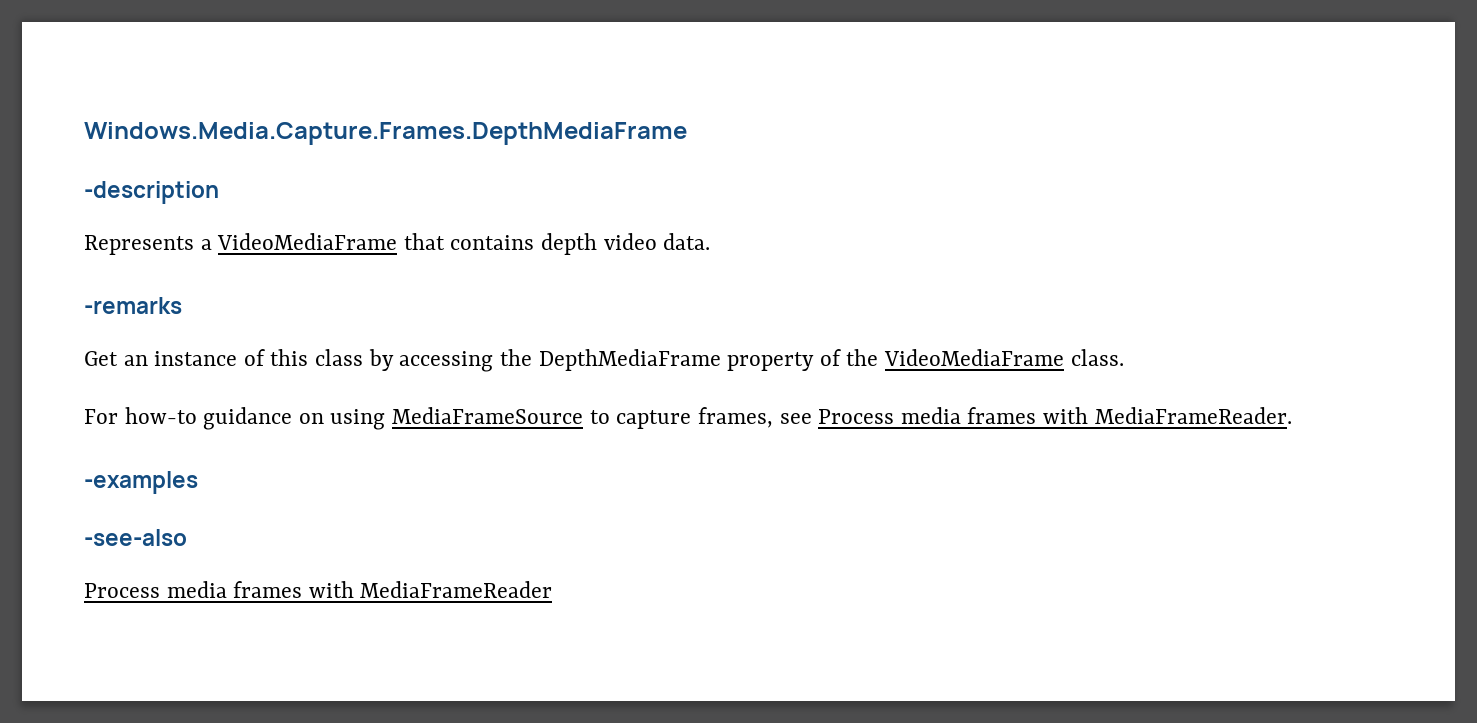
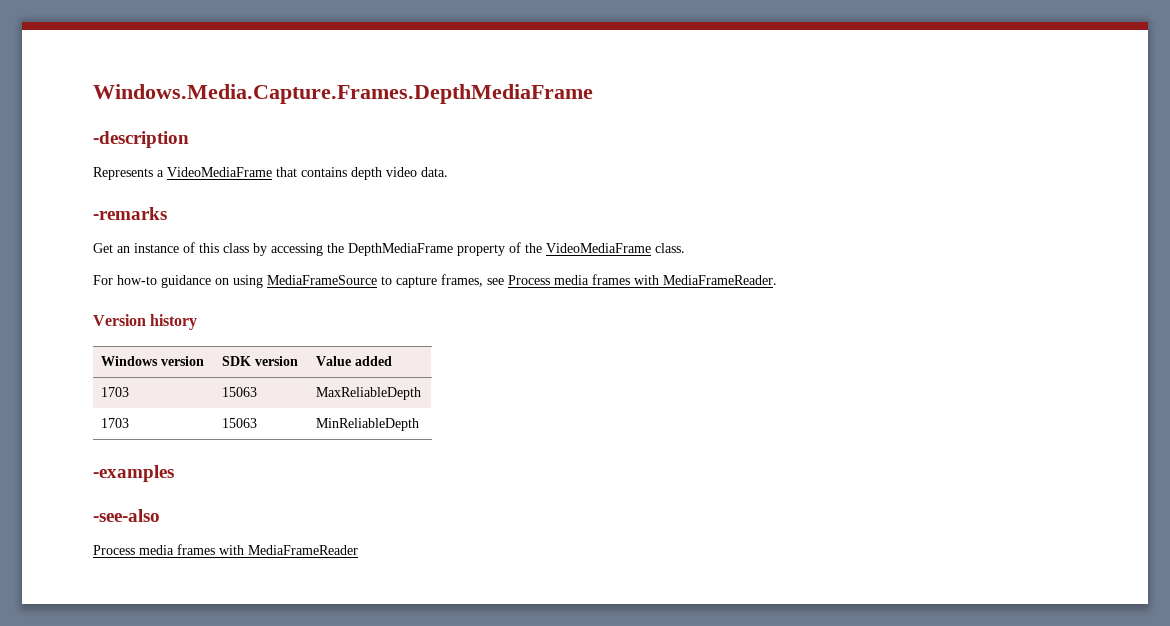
(1292, 415) none -> [93,314,198,330] [101,356,205,366] [222,356,299,366] [316,356,393,366] [101,387,130,397] [222,387,258,397] [316,387,422,400] [101,418,130,428] [222,418,258,428] [316,418,420,431] // Version history // Windows version | SDK version | Value added // 1703 | 15063 | MaxReliableDepth // 1703 | 15063 | MinReliableDepth

